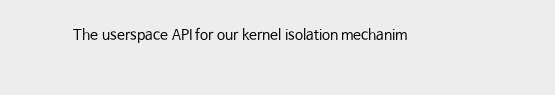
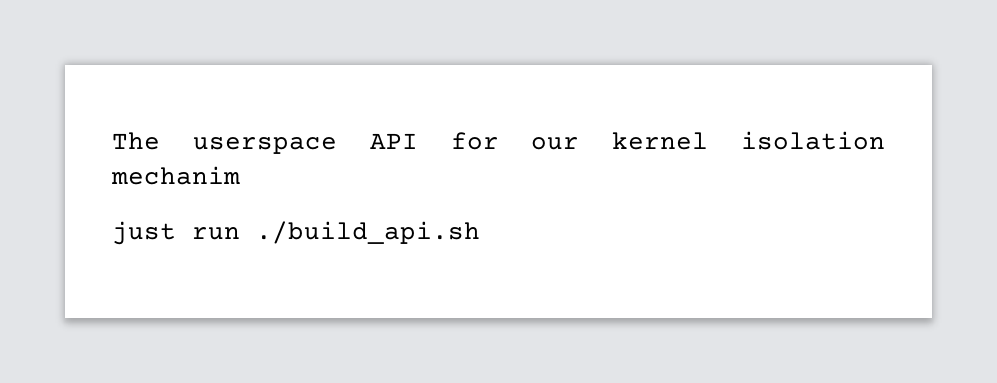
(408, 34) none -> [112,221,480,245] // just run ./build_api.sh

